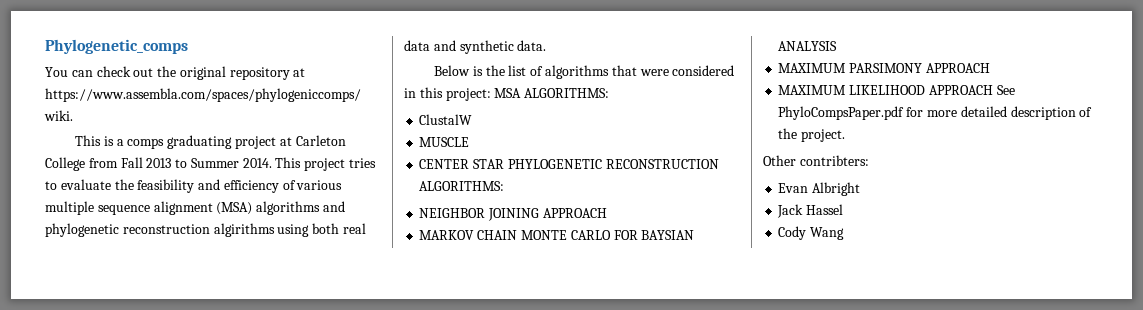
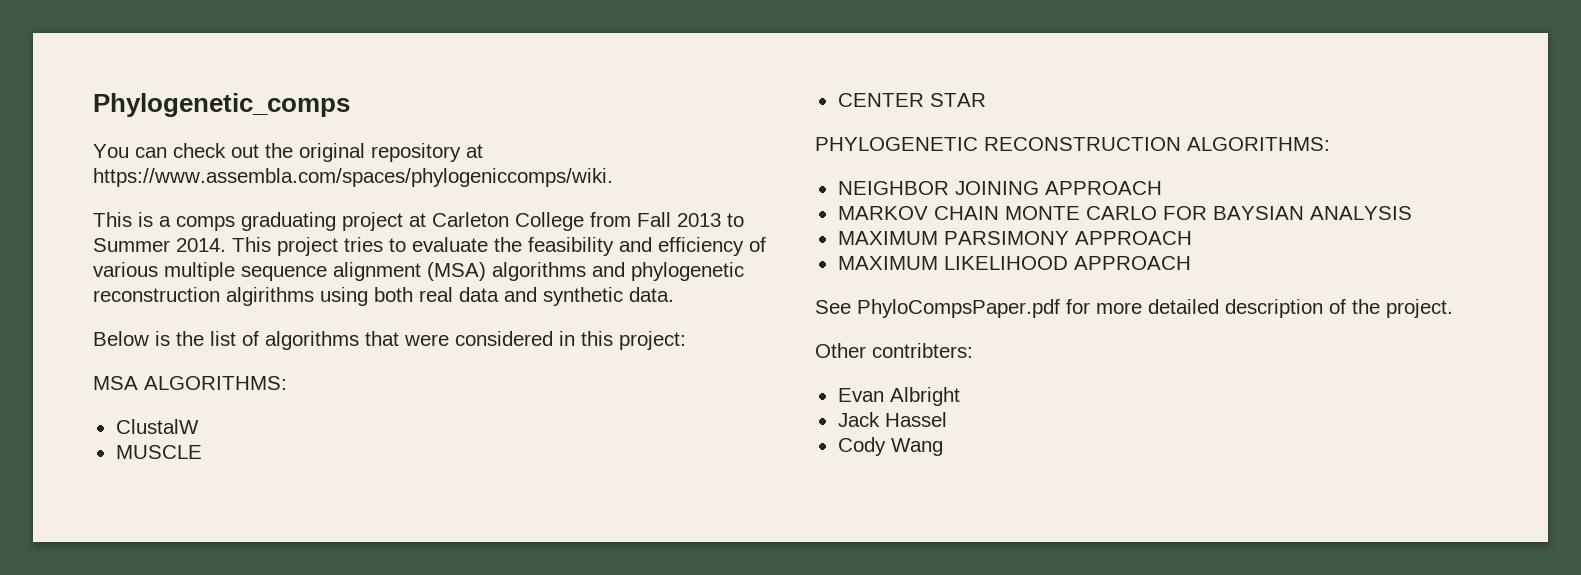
(491, 94) none -> (686, 340) //
(505, 164) none -> (986, 100) //
(993, 90) none -> (1191, 263) //

